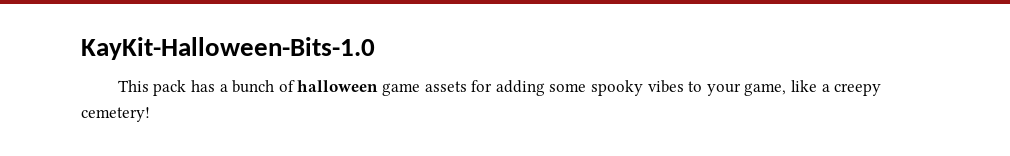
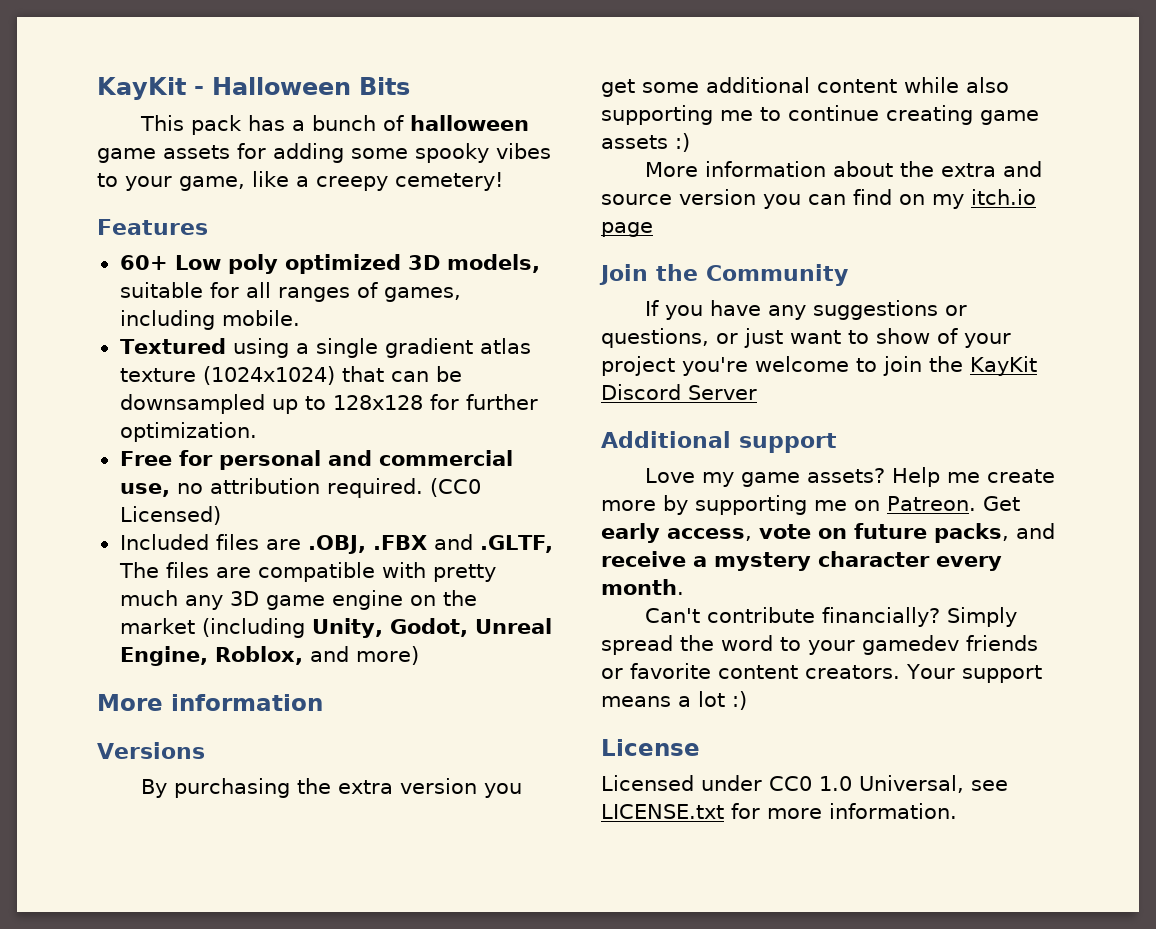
[81,37,375,60] KayKit-Halloween-Bits-1.0 -> [97,77,410,100] KayKit - Halloween Bits
(150, 114) none -> [97,219,208,235] [119,254,540,274] [119,282,461,302] [119,310,300,330] [119,338,531,358] [119,366,462,385] [119,394,538,414] [119,422,257,442] [119,450,513,470] [119,478,481,498] [119,506,221,525] [119,534,554,554] [118,562,496,582] [119,590,477,610] [119,618,552,638] [119,646,419,666] [97,694,323,711] [97,742,205,759] [141,778,523,798] [601,77,1009,97] [601,105,1039,125] [601,133,690,152] [645,161,1043,177] [601,189,1036,209] [601,222,653,237] [599,264,848,286] [645,300,968,320] [601,328,1011,348] [601,356,1037,376] [601,384,757,400] [601,431,837,453] [645,467,1056,487] [601,495,1020,515] [601,523,1055,543] [601,551,1002,571] [601,579,684,595] [645,607,1018,627] [601,635,1038,655] [601,663,1042,683] [601,691,747,710] [601,739,700,756] [601,775,1008,793] [601,803,957,819] // Features // 60+ Low poly optimized 3D models, suitable for all ranges of games, including mobile. // Textured using a single gradient atlas texture (1024x1024) that can be downsampled up to 128x128 for further optimization. // Free for personal and commercial use, no attribution required. (CC0 Licensed) // Included files are .OBJ, .FBX and .GLTF, The files are compatible with pretty much any 3D game engine on the market (including Unity, Godot, Unreal Engine, Roblox, and more) // More information // Versions // By purchasing the extra version you get some additional content while also supporting me to continue creating game assets :) // More information about the extra and source version you can find on my itch.io page // Join the Community // If you have any suggestions or questions, or just want to show of your project you're welcome to join the KayKit Discord Server // Additional support // Love my game assets? Help me create more by supporting me on Patreon. Get early access, vote on future packs, and receive a mystery character every month. // Can't contribute financially? Simply spread the word to your gamedev friends or favorite content creators. Your support means a lot :) // License // Licensed under CC0 1.0 Universal, see LICENSE.txt for more information.

